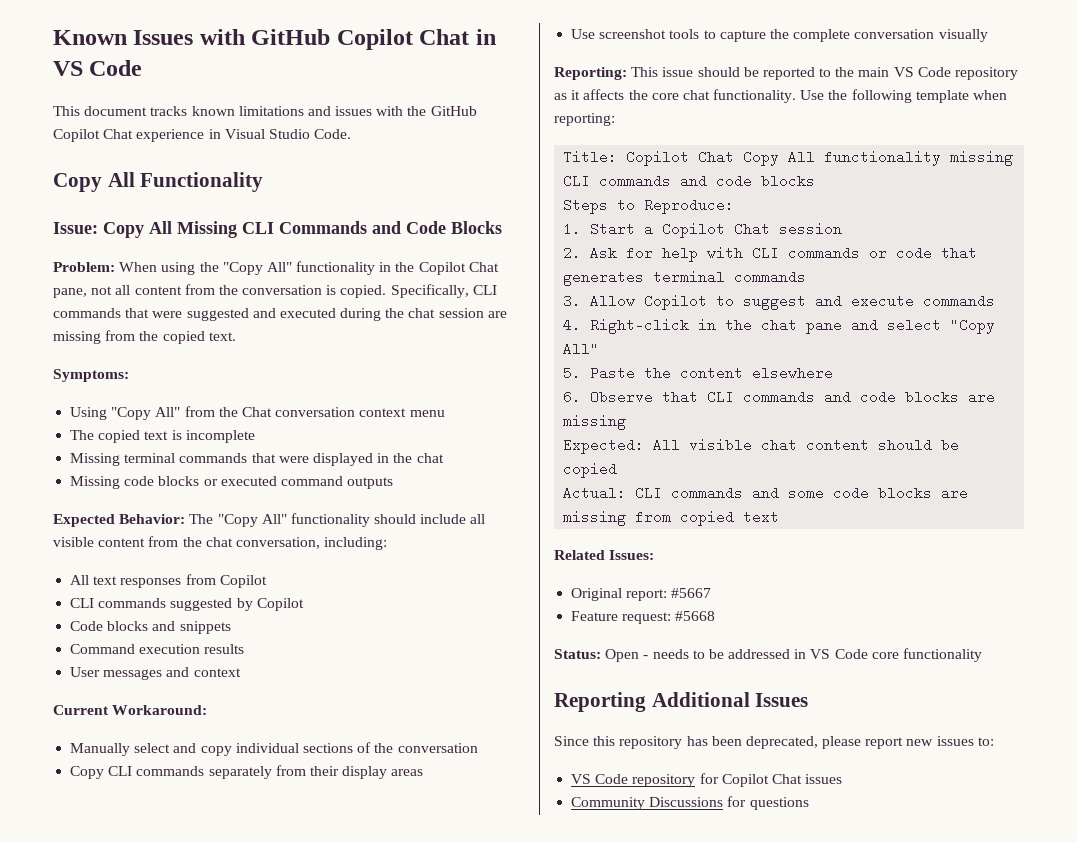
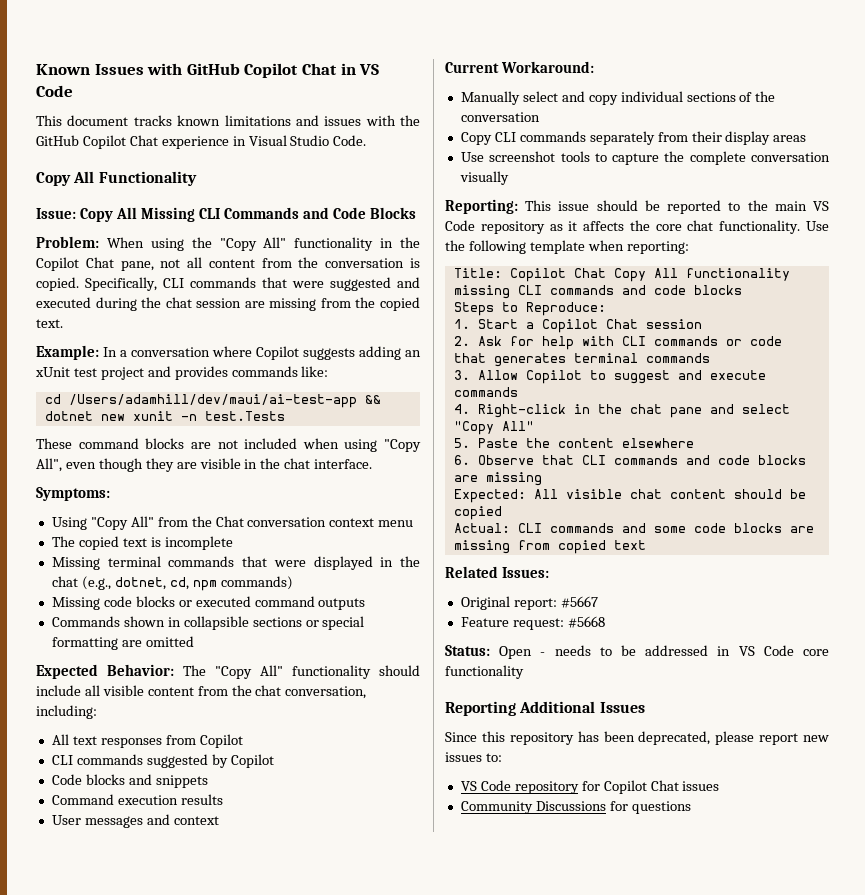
(236, 336) none -> [36,345,421,360] [35,366,329,380] [44,394,381,408] [44,411,285,421] [36,438,421,452] [36,458,373,472] // Example: In a conversation where Copilot suggests adding an xUnit test project and provides commands like: // cd /Users/adamhill/dev/maui/ai-test-app && dotnet new xunit -n test.Tests // These command blocks are not included when using "Copy All", even though they are visible in the chat interface.
(444, 458) none -> [81,576,293,591] (e.g., dotnet, cd, npm commands)
(394, 483) none -> [51,616,365,630] [51,636,194,650] // Commands shown in collapsible sections or special formatting are omitted

